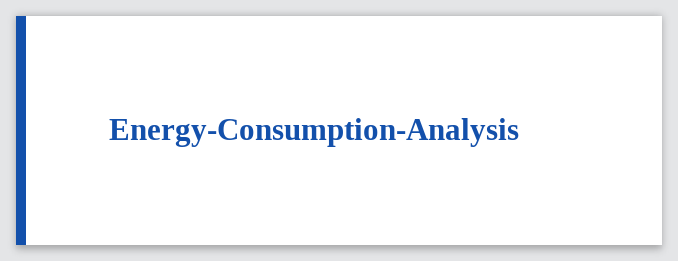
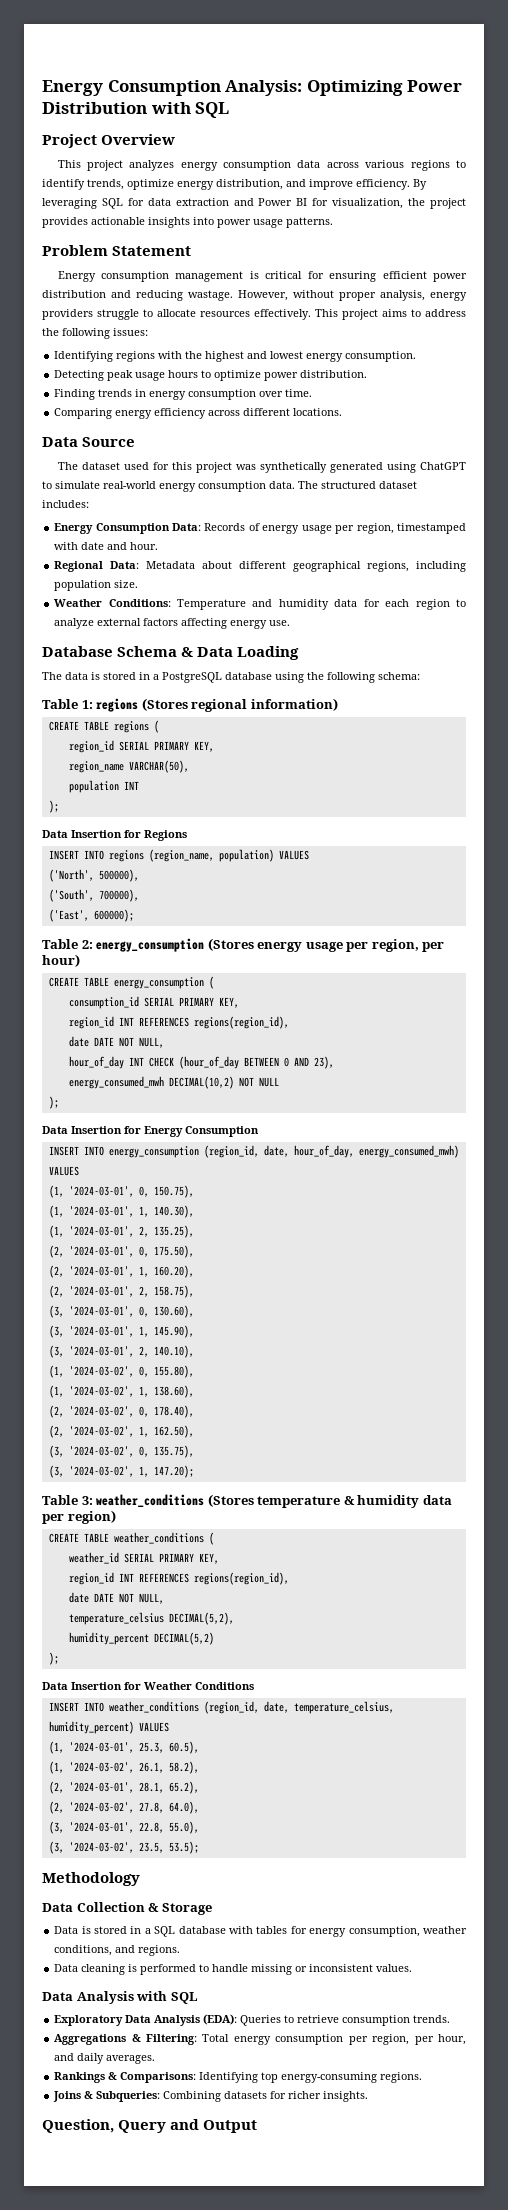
[109,118,519,147] Energy-Consumption-Analysis -> [42,80,463,96] [42,102,230,118] [42,134,176,148] [57,160,466,171] [42,179,427,190] [42,198,467,209] [42,217,333,228] [42,245,192,256] [57,271,467,282] [42,290,467,301] [42,309,466,320] [42,328,148,339] [54,351,417,362] [54,370,368,381] [54,389,313,400] [54,408,343,419] [42,437,136,447] [57,462,466,473] [42,481,417,492] [42,500,89,508] [54,523,466,534] [54,542,159,550] [54,561,466,572] [54,580,139,591] [54,599,467,610] [54,618,291,629] [42,646,300,660] [42,672,420,683] [42,698,338,712] [48,720,159,733] [68,740,214,753] [68,760,189,773] [68,780,139,793] [48,800,59,813] [42,830,187,841] [48,849,309,862] [48,869,139,882] [48,889,139,902] [48,909,134,922] [42,938,445,952] [42,954,80,967] [48,976,214,989] [68,996,239,1009] [68,1016,289,1029] [68,1036,164,1048] [68,1056,334,1069] [68,1076,279,1089] [48,1096,59,1109] [42,1126,259,1137] [48,1145,459,1158] [48,1166,79,1176] [48,1185,194,1198] [48,1205,194,1218] [48,1225,194,1238] [48,1245,194,1258] [48,1265,194,1278] [48,1285,194,1298] [48,1305,194,1318] [48,1325,194,1338] [48,1345,194,1358] [48,1365,194,1378] [48,1385,194,1398] [48,1405,194,1418] [48,1425,194,1438] [48,1445,194,1458] [48,1465,194,1478] [42,1494,452,1508] [42,1510,116,1524] [48,1532,214,1545] [68,1552,219,1564] [68,1572,289,1585] [68,1592,164,1604] [68,1612,234,1625] [68,1632,214,1645] [48,1652,59,1665] [42,1682,254,1690] [48,1701,394,1714] [48,1721,169,1734] [48,1741,199,1754] [48,1761,199,1774] [48,1781,199,1794] [48,1801,199,1814] [48,1821,199,1834] [48,1841,199,1854] [42,1872,140,1886] [42,1902,212,1915] [54,1926,467,1937] [54,1945,181,1956] [54,1964,413,1975] [42,1991,198,2004] [54,2014,451,2026] [54,2034,466,2045] [54,2053,156,2064] [54,2072,423,2083] [53,2091,369,2102] [42,2119,258,2133] Energy Consumption Analysis: Optimizing Power Distribution with SQL // Project Overview // This project analyzes energy consumption data across various regions to identify trends, optimize energy distribution, and improve efficiency. By leveraging SQL for data extraction and Power BI for visualization, the project provides actionable insights into power usage patterns. // Problem Statement // Energy consumption management is critical for ensuring efficient power distribution and reducing wastage. However, without proper analysis, energy providers struggle to allocate resources effectively. This project aims to address the following issues: // Identifying regions with the highest and lowest energy consumption. // Detecting peak usage hours to optimize power distribution. // Finding trends in energy consumption over time. // Comparing energy efficiency across different locations. // Data Source // The dataset used for this project was synthetically generated using ChatGPT to simulate real-world energy consumption data. The structured dataset includes: // Energy Consumption Data: Records of energy usage per region, timestamped with date and hour. // Regional Data: Metadata about different geographical regions, including population size. // Weather Conditions: Temperature and humidity data for each region to analyze external factors affecting energy use. // Database Schema & Data Loading // The data is stored in a PostgreSQL database using the following schema: // Table 1: regions (Stores regional information) // CREATE TABLE regions ( // region_id SERIAL PRIMARY KEY, // region_name VARCHAR(50), // population INT // ); // Data Insertion for Regions // INSERT INTO regions (region_name, population) VALUES // ('North', 500000), // ('South', 700000), // ('East', 600000); // Table 2: energy_consumption (Stores energy usage per region, per hour) // CREATE TABLE energy_consumption ( // consumption_id SERIAL PRIMARY KEY, // region_id INT REFERENCES regions(region_id), // date DATE NOT NULL, // hour_of_day INT CHECK (hour_of_day BETWEEN 0 AND 23), // energy_consumed_mwh DECIMAL(10,2) NOT NULL // ); // Data Insertion for Energy Consumption // INSERT INTO energy_consumption (region_id, date, hour_of_day, energy_consumed_mwh) VALUES // (1, '2024-03-01', 0, 150.75), // (1, '2024-03-01', 1, 140.30), // (1, '2024-03-01', 2, 135.25), // (2, '2024-03-01', 0, 175.50), // (2, '2024-03-01', 1, 160.20), // (2, '2024-03-01', 2, 158.75), // (3, '2024-03-01', 0, 130.60), // (3, '2024-03-01', 1, 145.90), // (3, '2024-03-01', 2, 140.10), // (1, '2024-03-02', 0, 155.80), // (1, '2024-03-02', 1, 138.60), // (2, '2024-03-02', 0, 178.40), // (2, '2024-03-02', 1, 162.50), // (3, '2024-03-02', 0, 135.75), // (3, '2024-03-02', 1, 147.20); // Table 3: weather_conditions (Stores temperature & humidity data per region) // CREATE TABLE weather_conditions ( // weather_id SERIAL PRIMARY KEY, // region_id INT REFERENCES regions(region_id), // date DATE NOT NULL, // temperature_celsius DECIMAL(5,2), // humidity_percent DECIMAL(5,2) // ); // Data Insertion for Weather Conditions // INSERT INTO weather_conditions (region_id, date, temperature_celsius, humidity_percent) VALUES // (1, '2024-03-01', 25.3, 60.5), // (1, '2024-03-02', 26.1, 58.2), // (2, '2024-03-01', 28.1, 65.2), // (2, '2024-03-02', 27.8, 64.0), // (3, '2024-03-01', 22.8, 55.0), // (3, '2024-03-02', 23.5, 53.5); // Methodology // Data Collection & Storage // Data is stored in a SQL database with tables for energy consumption, weather conditions, and regions. // Data cleaning is performed to handle missing or inconsistent values. // Data Analysis with SQL // Exploratory Data Analysis (EDA): Queries to retrieve consumption trends. // Aggregations & Filtering: Total energy consumption per region, per hour, and daily averages. // Rankings & Comparisons: Identifying top energy-consuming regions. // Joins & Subqueries: Combining datasets for richer insights. // Question, Query and Output

